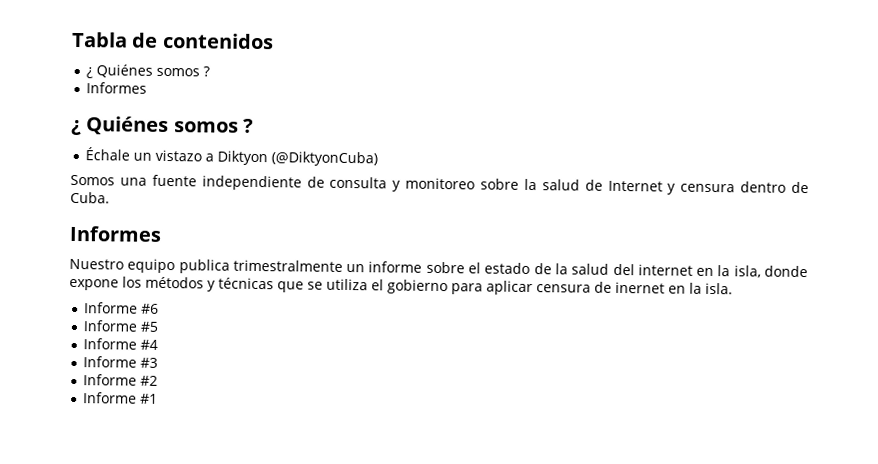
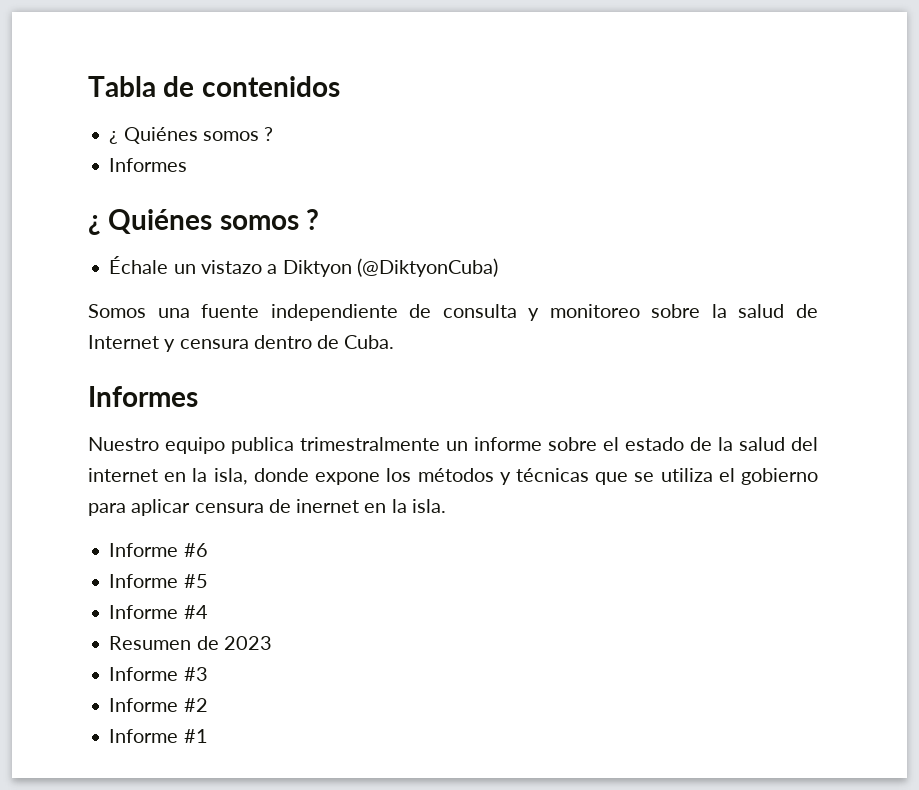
(159, 344) none -> [109,636,272,650] // Resumen de 2023

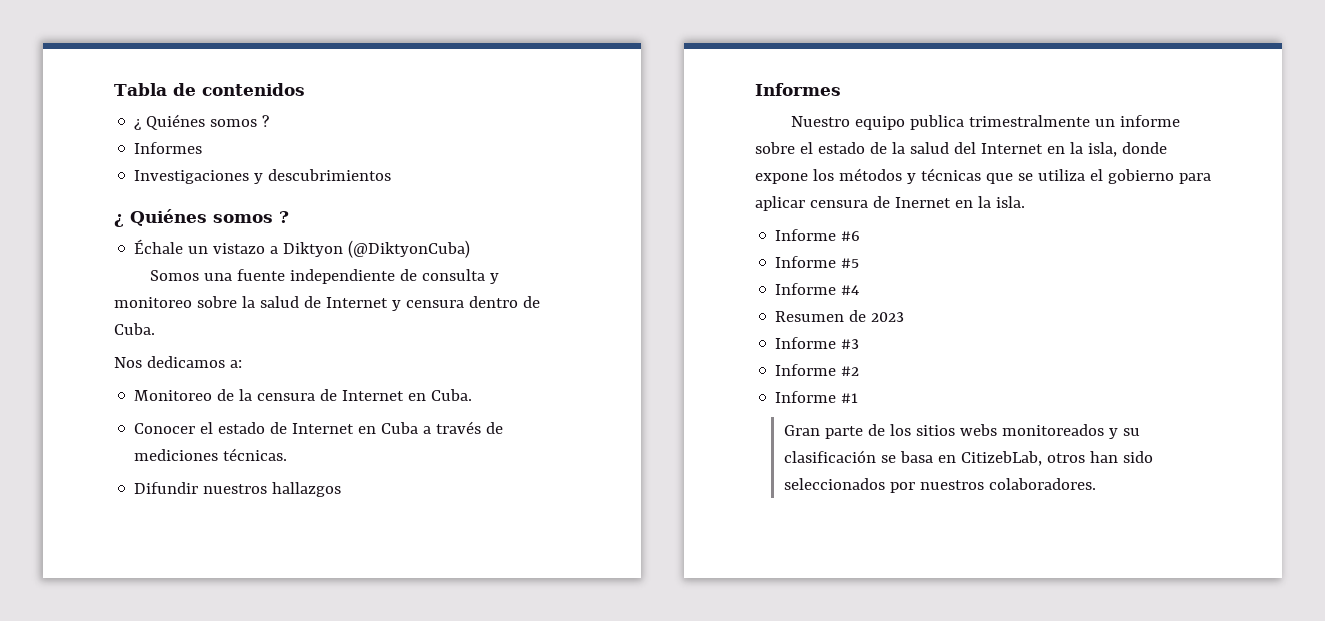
(188, 165) none -> [134,169,392,184] // Investigaciones y descubrimientos
(395, 342) none -> [114,356,242,368] [134,389,473,401] [134,421,504,434] [134,448,288,461] [134,482,342,497] // Nos dedicamos a: // Monitoreo de la censura de Internet en Cuba. // Conocer el estado de Internet en Cuba a través de mediciones técnicas. // Difundir nuestros hallazgos
[88,468,158,482] internet -> [980,143,1043,154] Internet
[296,499,360,513] inernet -> [894,197,951,208] Inernet
(208, 736) none -> [783,424,1140,439] [783,450,1153,466] [783,478,1096,493] // Gran parte de los sitios webs monitoreados y su clasificación se basa en CitizebLab, otros han sido seleccionados por nuestros colaboradores.

